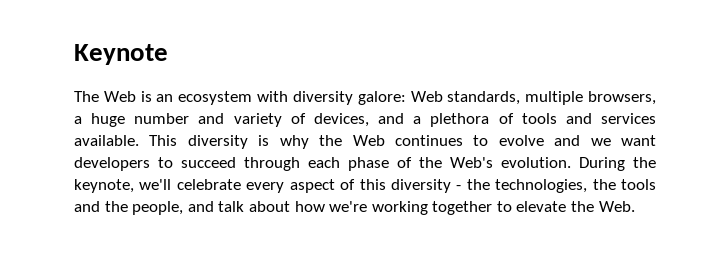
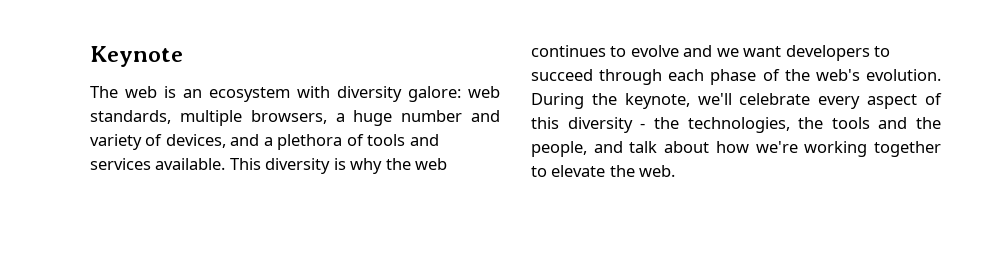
[103,91,136,102] Web -> [125,86,157,98] web
[410,91,443,102] Web -> [468,86,500,98] web
[352,135,385,146] Web -> [415,158,448,170] web
[450,157,493,168] Web's -> [815,69,860,81] web's
[598,201,635,212] Web. -> [639,165,676,177] web.

